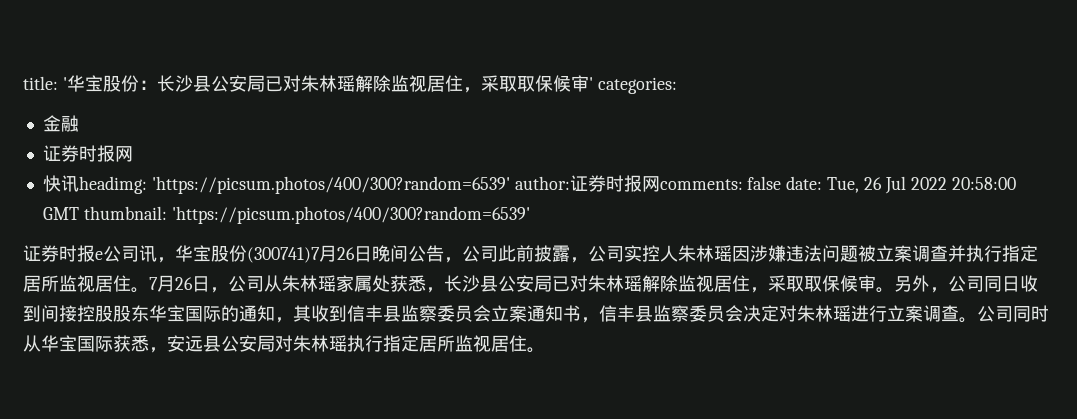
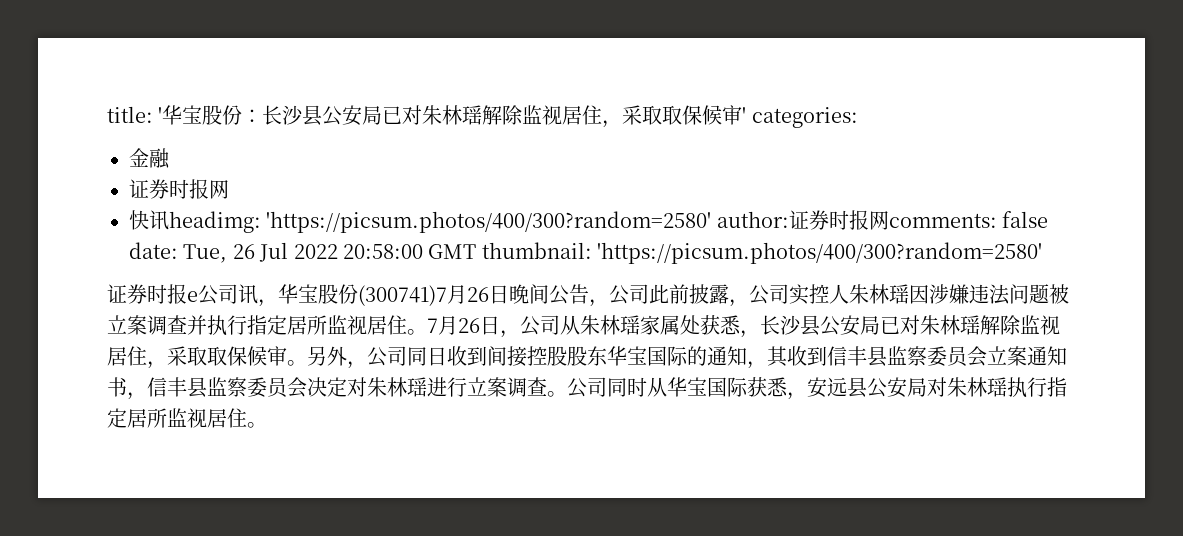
[151,176,510,194] 'https://picsum.photos/400/300?random=6539' -> [266,211,712,233] 'https://picsum.photos/400/300?random=2580'
[171,206,530,224] 'https://picsum.photos/400/300?random=6539' -> [597,242,1043,264] 'https://picsum.photos/400/300?random=2580'

